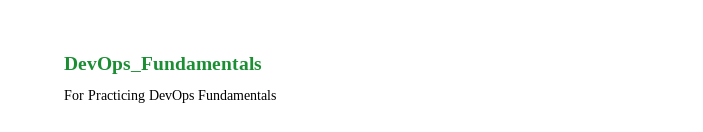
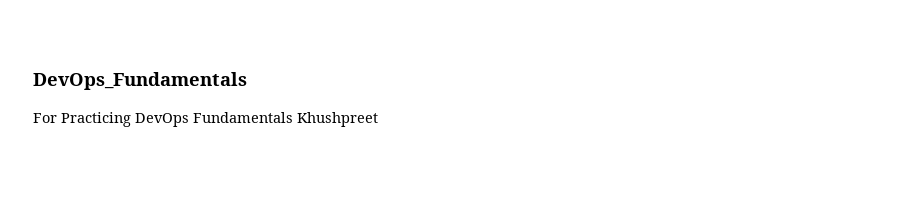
(276, 95) none -> [297,112,378,127] Khushpreet

